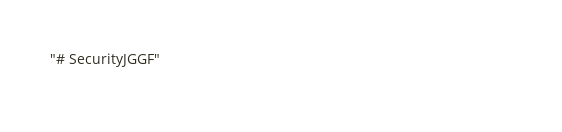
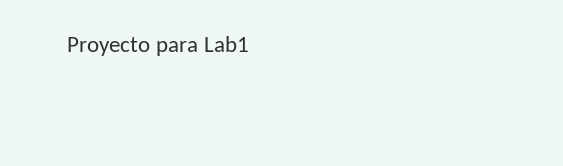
[50,53,160,67] "# SecurityJGGF" -> [67,36,250,56] Proyecto para Lab1

